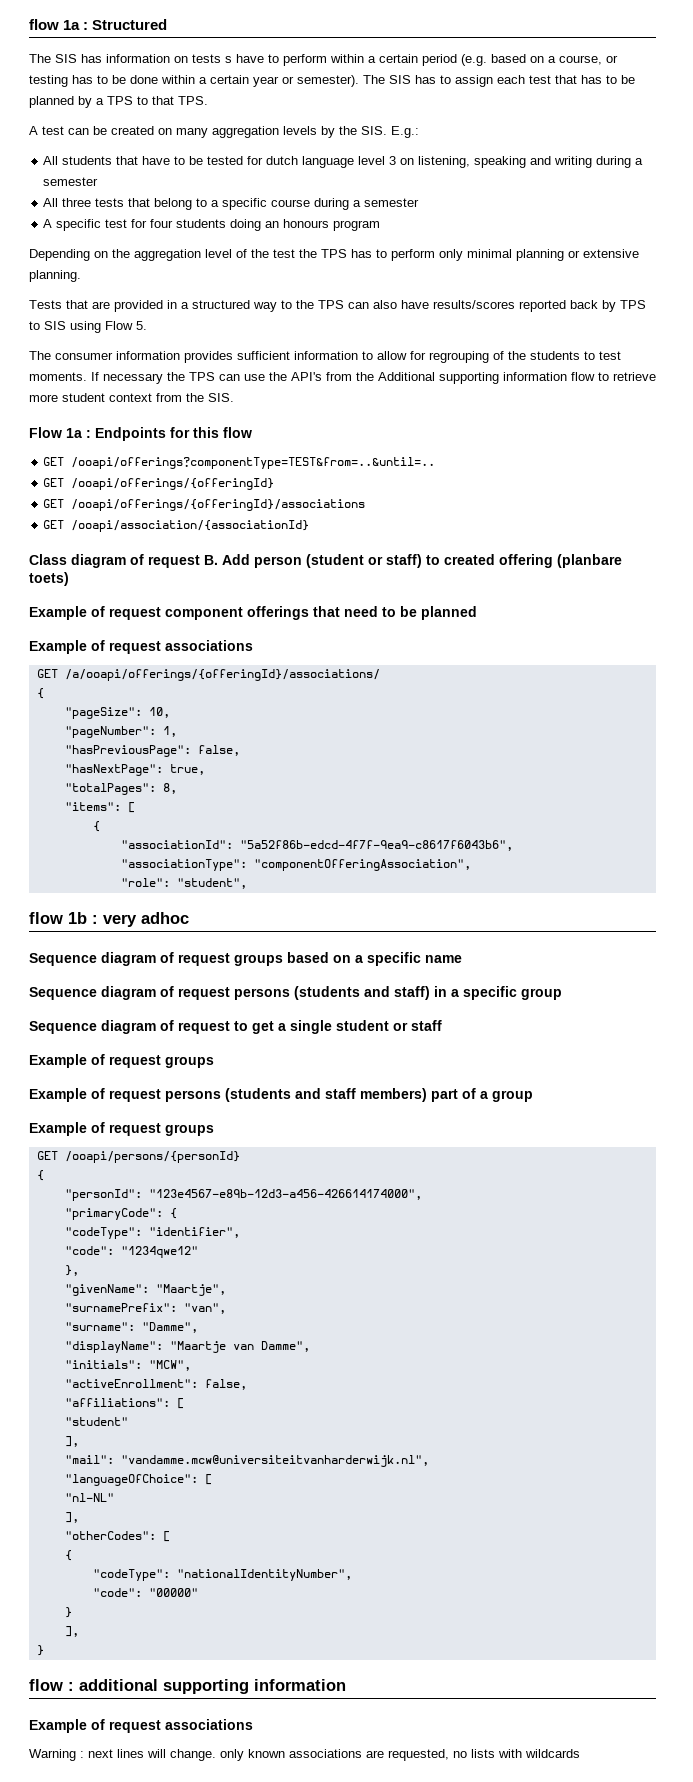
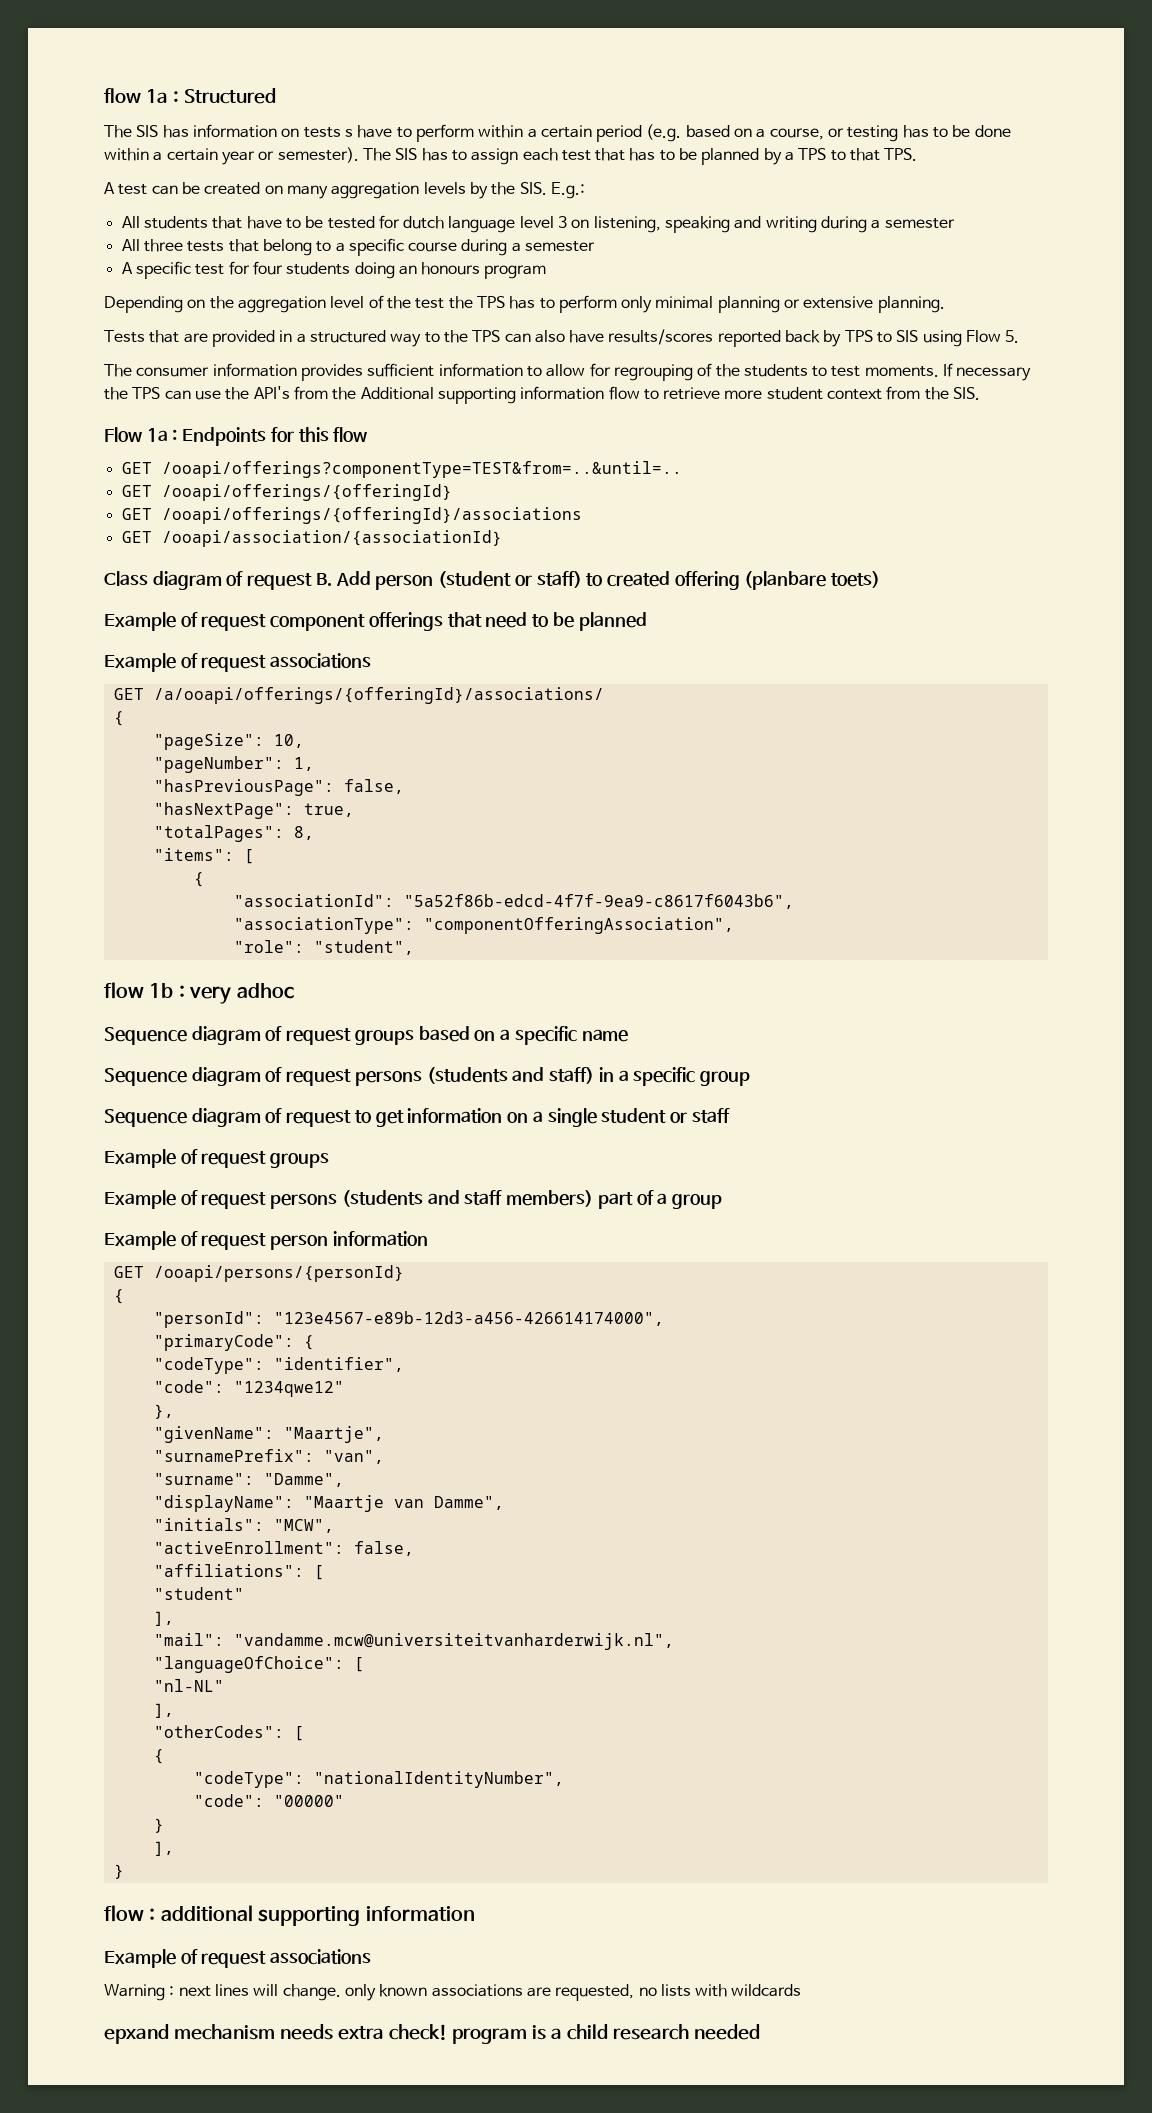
(274, 1027) none -> [407,1108,529,1123] information on
[165,1124,214,1136] groups -> [270,1231,428,1250] person information
(580, 1753) none -> [104,2024,760,2044] // epxand mechanism needs extra check! program is a child research needed

